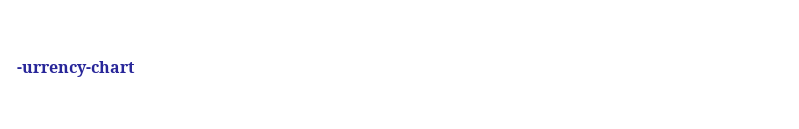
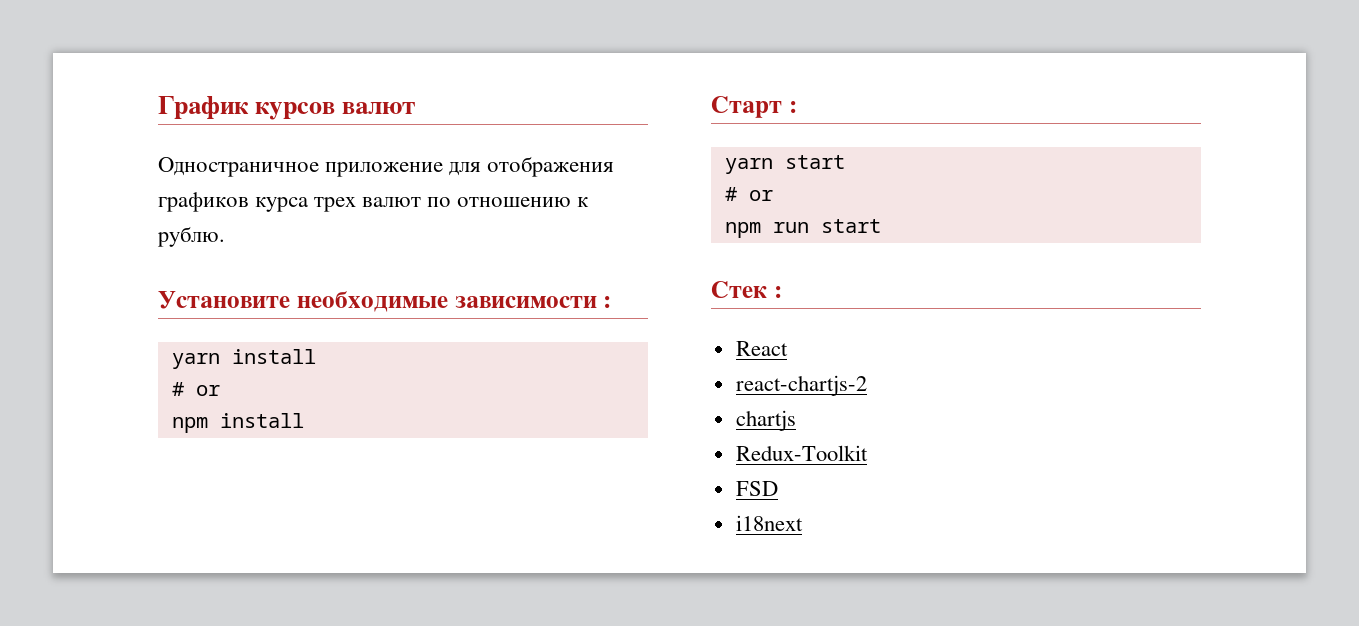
[17,61,135,77] -urrency-chart -> [158,96,416,120] [158,156,615,177] [158,192,590,212] [157,226,225,247] [158,291,612,312] [171,349,316,369] [171,382,220,396] [171,413,304,433] [711,96,797,118] [724,155,845,174] [724,187,773,201] [724,219,881,238] [711,281,782,298] [735,341,788,356] [735,375,867,396] [735,410,796,431] [735,445,868,461] [735,481,778,496] [735,515,803,531] График курсов валют // Одностраничное приложение для отображения графиков курса трех валют по отношению к рублю. // Установите необходимые зависимости : // yarn install // # or // npm install // Старт : // yarn start // # or // npm run start // Стек : // React // react-chartjs-2 // chartjs // Redux-Toolkit // FSD // i18next

